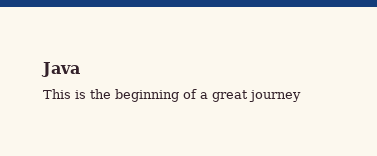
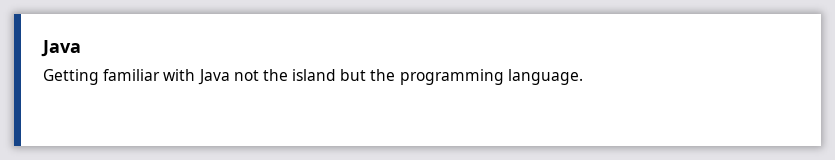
[43,89,301,102] This is the beginning of a great journey -> [43,69,583,85] Getting familiar with Java not the island but the programming language.

